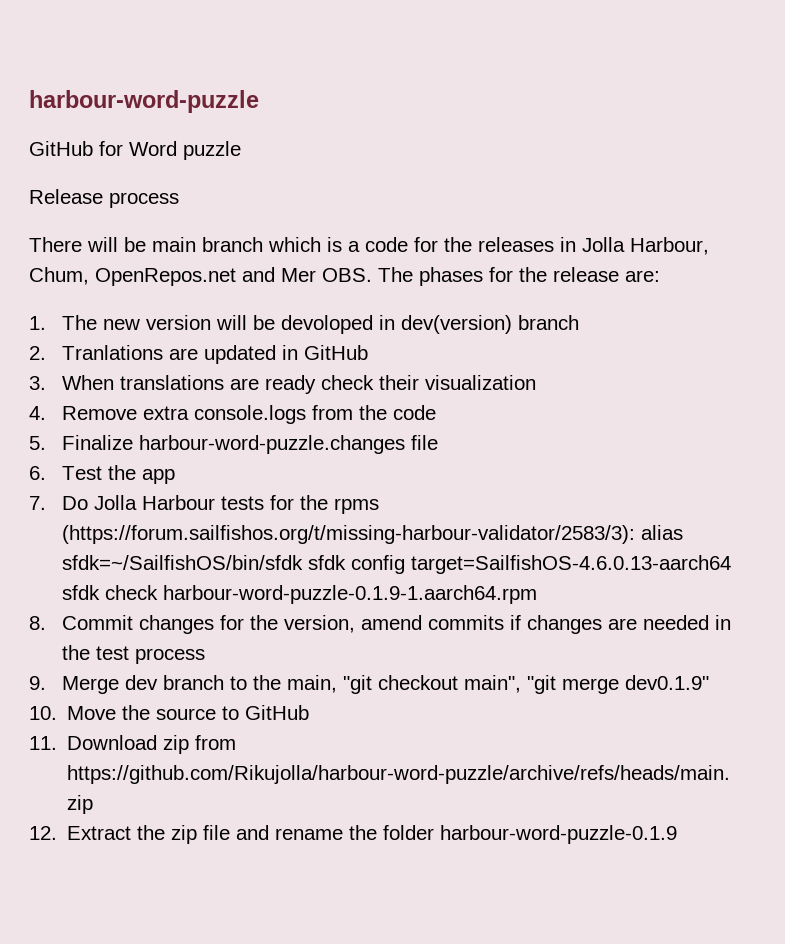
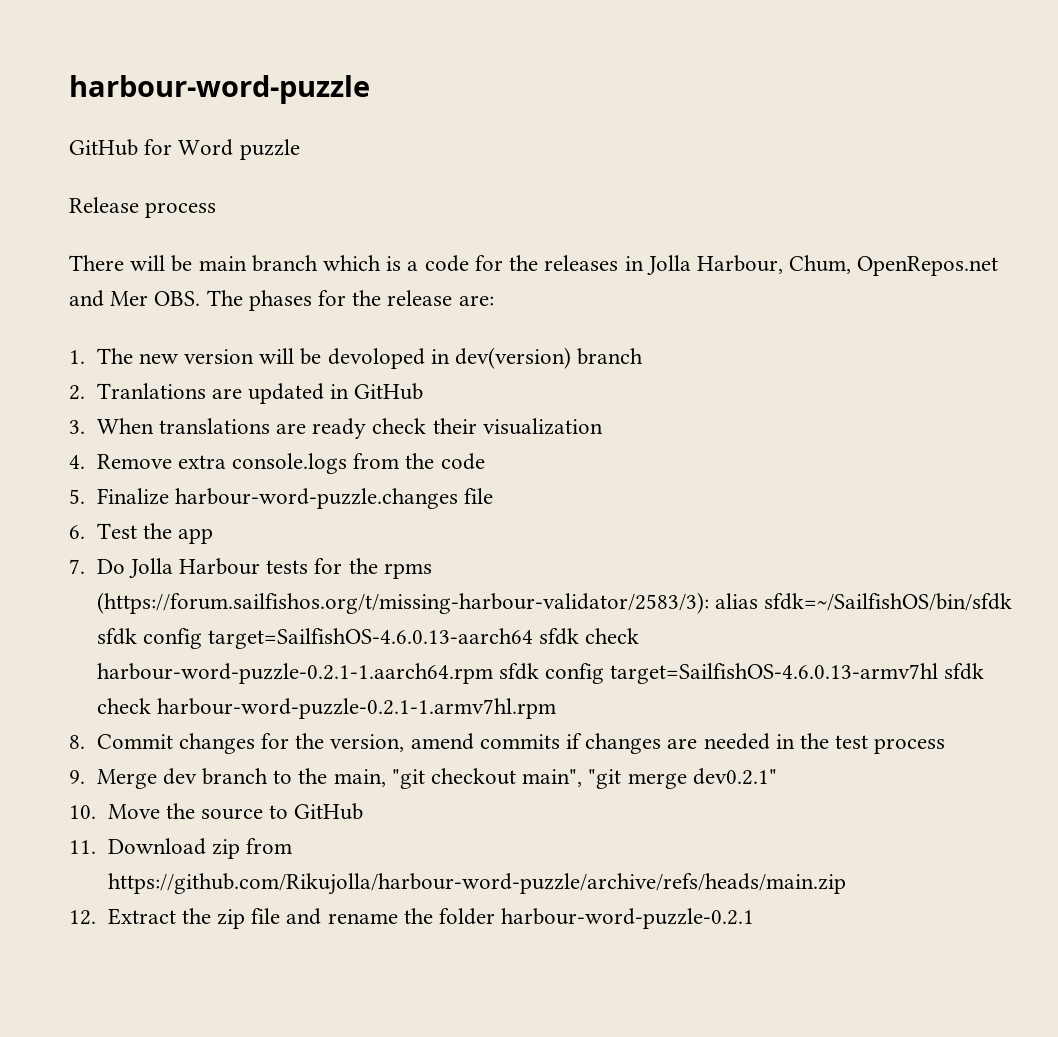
[162,585,537,604] harbour-word-puzzle-0.1.9-1.aarch64.rpm -> [96,663,985,684] [96,698,556,719] harbour-word-puzzle-0.2.1-1.aarch64.rpm sfdk config target=SailfishOS-4.6.0.13-armv7hl sfdk check harbour-word-puzzle-0.2.1-1.armv7hl.rpm
[624,675,709,690] dev0.1.9" -> [692,768,777,785] dev0.2.1"
[440,825,678,844] harbour-word-puzzle-0.1.9 -> [501,908,755,929] harbour-word-puzzle-0.2.1

